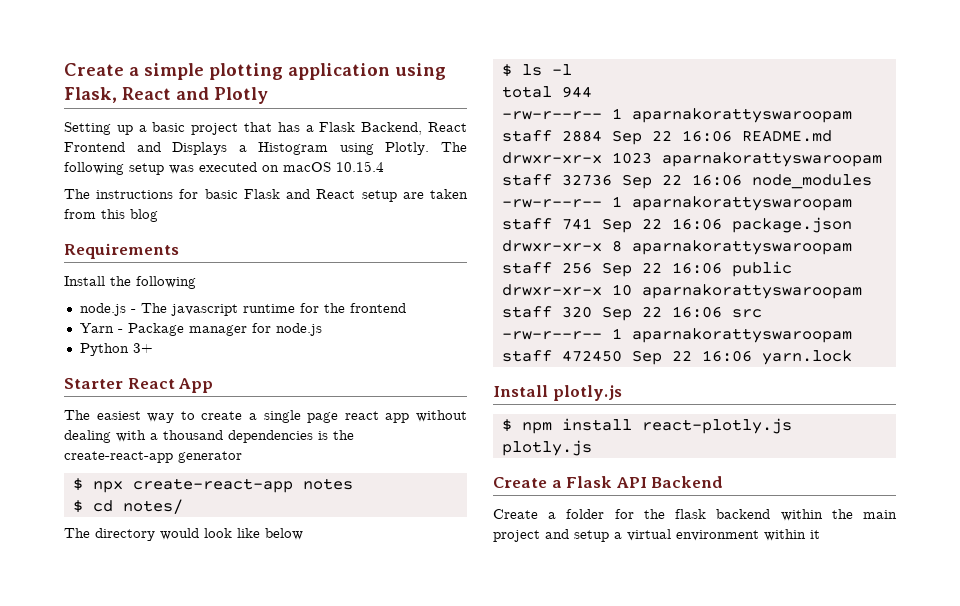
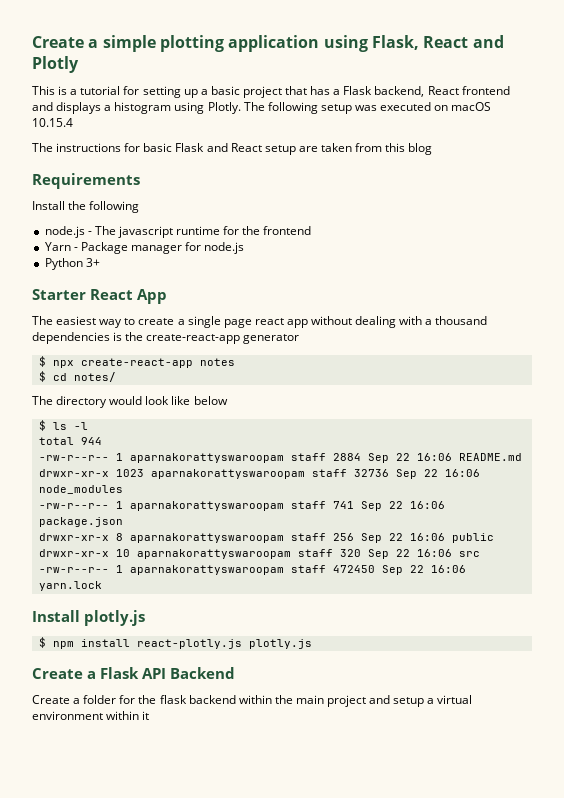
[64,122,111,135] Setting -> [32,86,181,98] This is a tutorial for setting
[361,122,468,135] [64,142,329,155] Backend, React Frontend and Displays a Histogram -> [374,86,510,97] [32,102,172,114] backend, React frontend and displays a histogram

